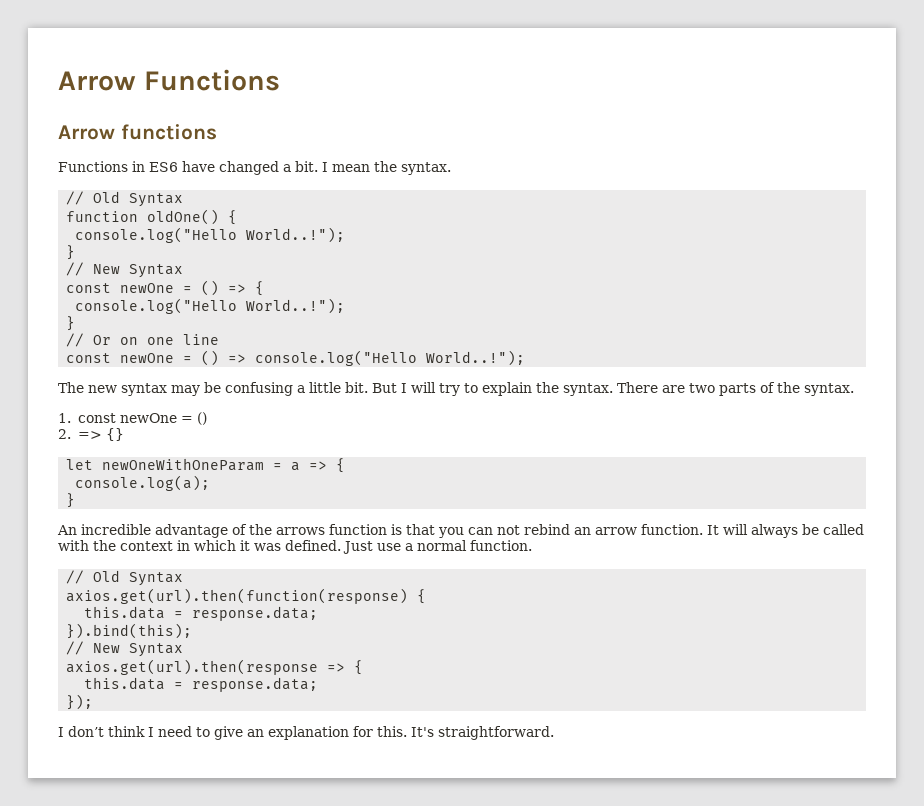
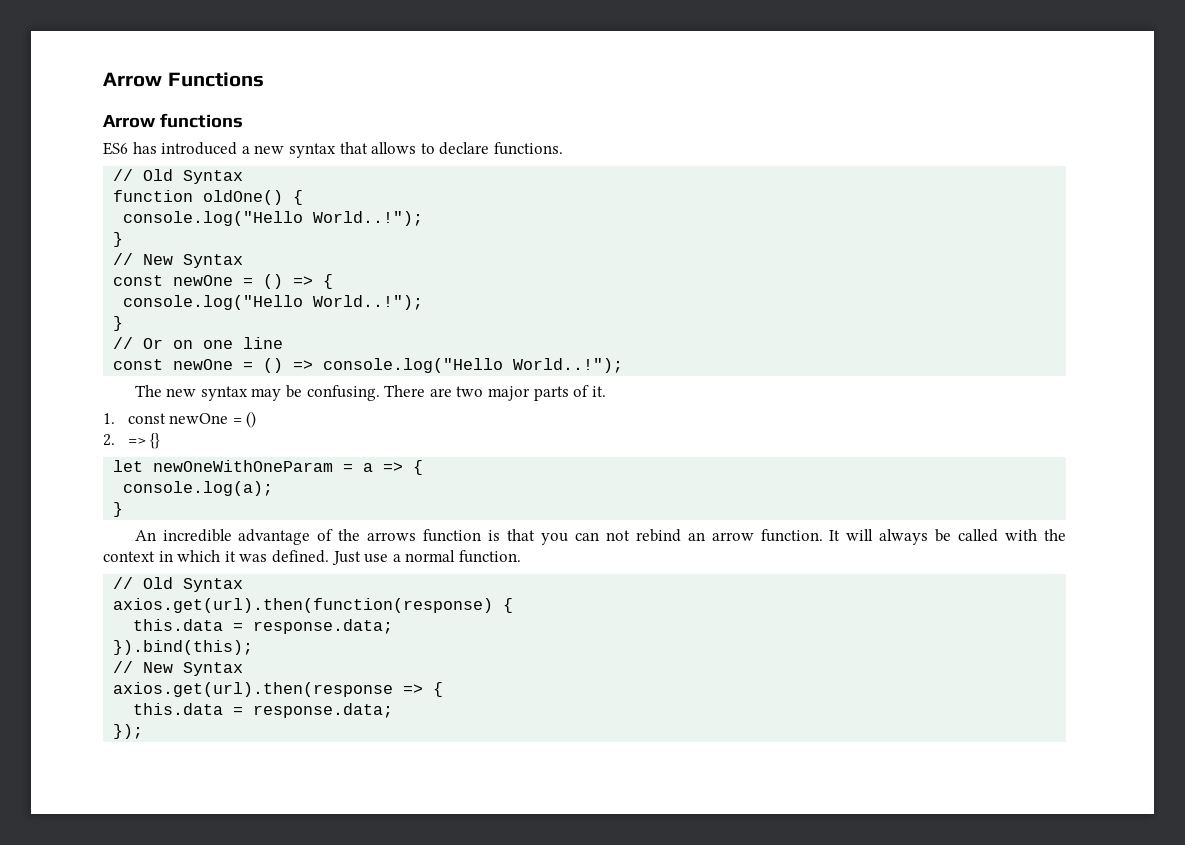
[58,161,451,175] Functions in ES6 have changed a bit. I mean the syntax. -> [103,142,563,158] ES6 has introduced a new syntax that allows to declare functions.
[225,382,613,396] confusing a little bit. But I will try to explain the syntax. -> [306,385,380,401] confusing.
(715, 388) none -> [487,386,530,401] major
[777,382,854,396] the syntax. -> [591,386,606,397] it.
[58,726,554,740] // I don’t think I need to give an explanation for this. It's straightforward. -> (144, 731) none

